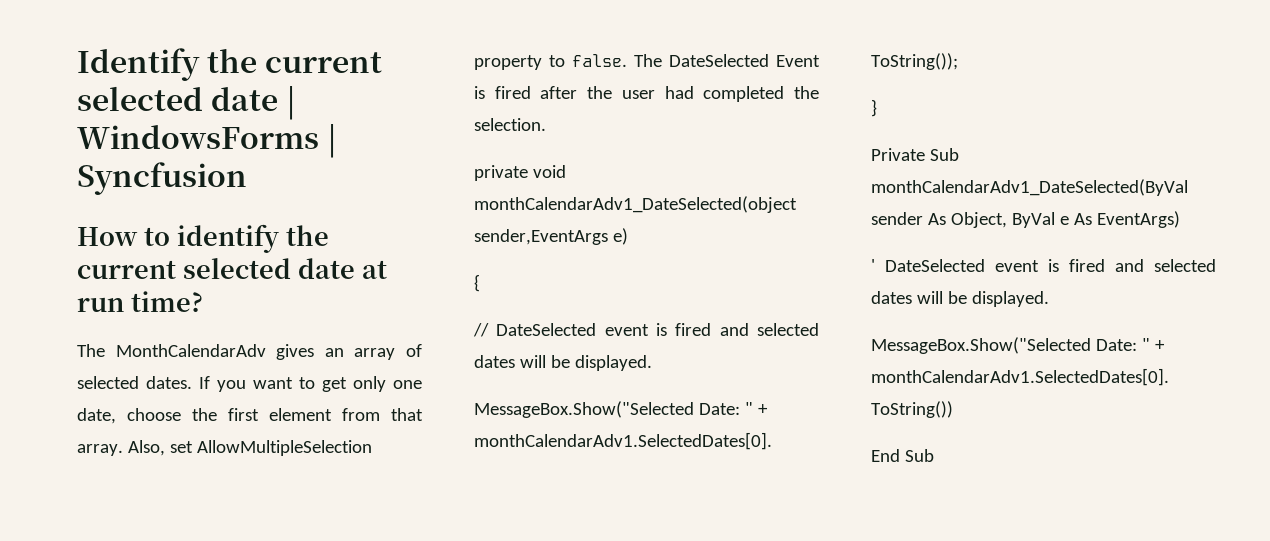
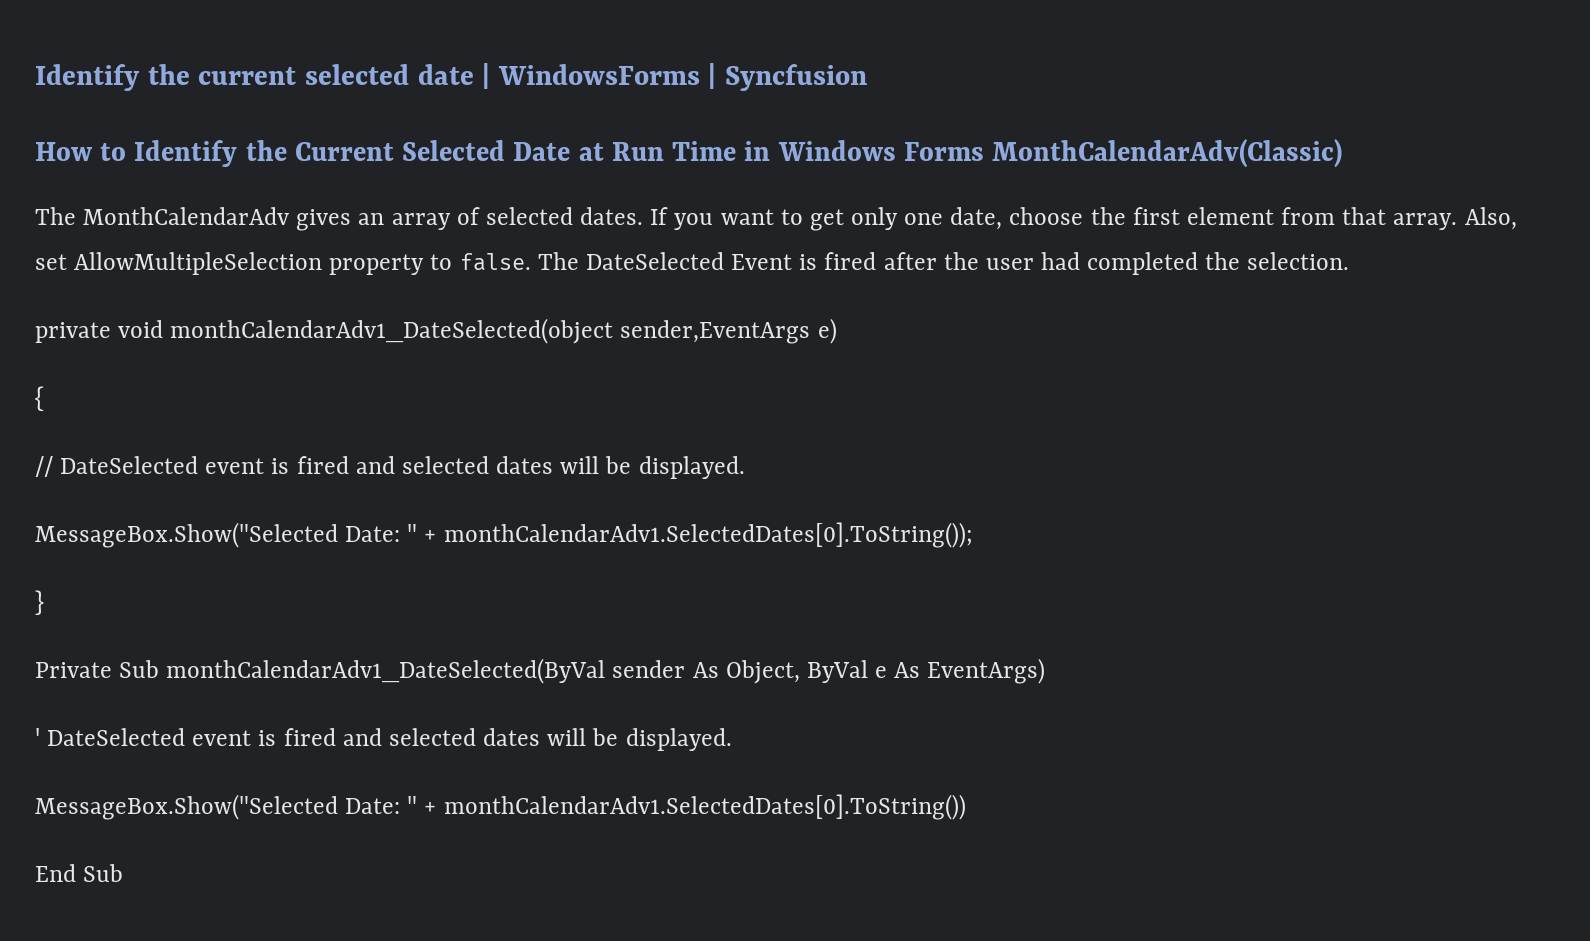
[176,224,329,253] [77,258,387,279] [77,291,203,312] identify the current selected date at run time? -> [134,139,1343,168] Identify the Current Selected Date at Run Time in Windows Forms MonthCalendarAdv(Classic)

